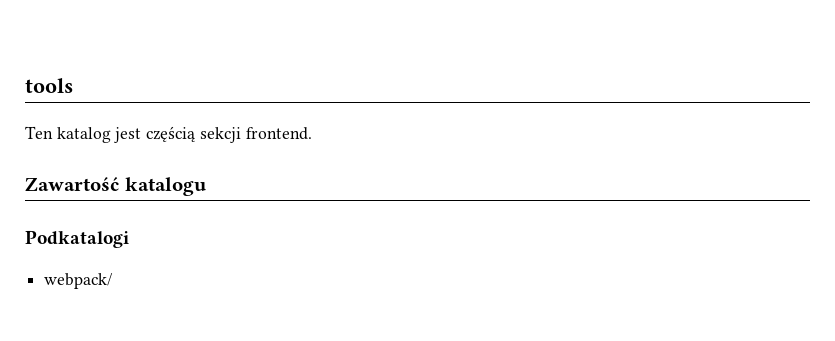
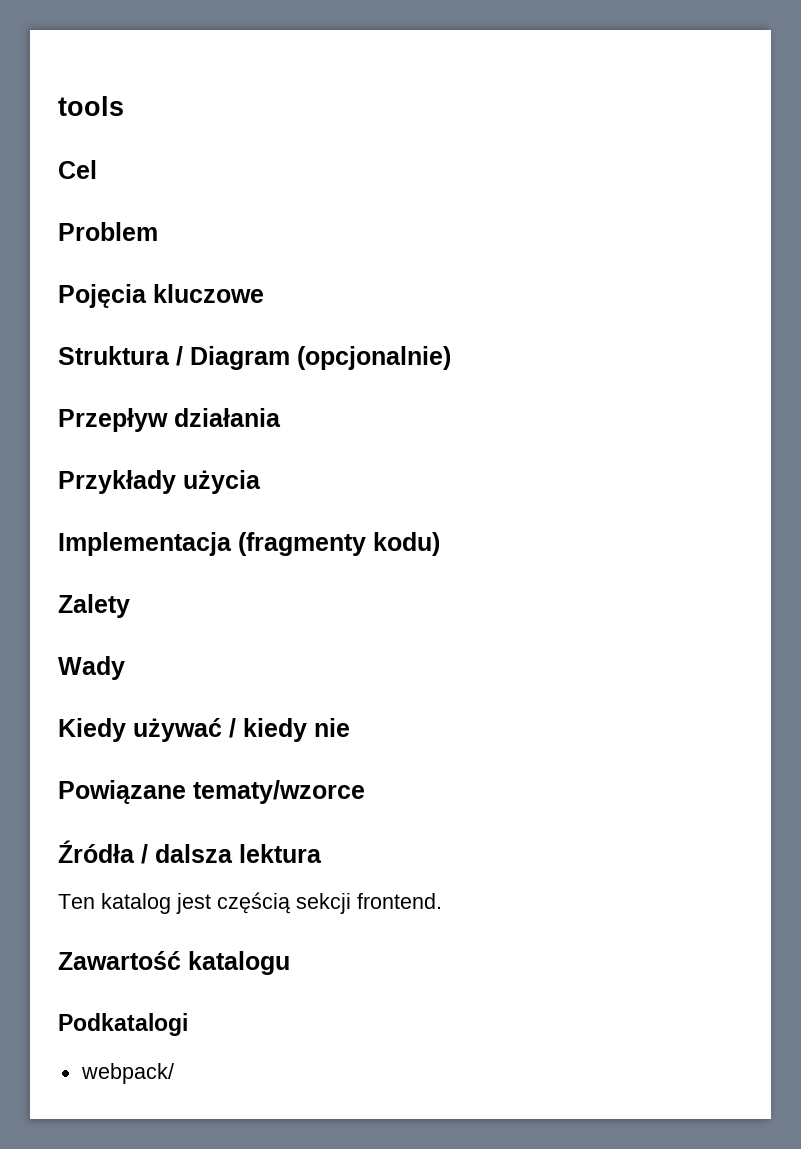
(73, 85) none -> [58,160,97,179] [58,222,158,241] [58,284,264,308] [58,346,451,370] [58,408,281,432] [58,470,261,494] [58,532,440,556] [58,594,130,618] [58,656,125,680] [58,718,350,742] [58,780,365,804] [58,840,322,864] // Cel // Problem // Pojęcia kluczowe // Struktura / Diagram (opcjonalnie) // Przepływ działania // Przykłady użycia // Implementacja (fragmenty kodu) // Zalety // Wady // Kiedy używać / kiedy nie // Powiązane tematy/wzorce // Źródła / dalsza lektura

